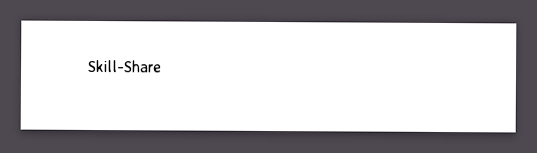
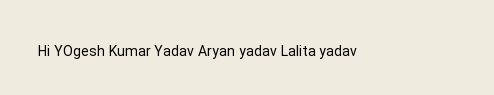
[88,59,162,73] Skill-Share -> [38,45,358,59] Hi YOgesh Kumar Yadav Aryan yadav Lalita yadav

